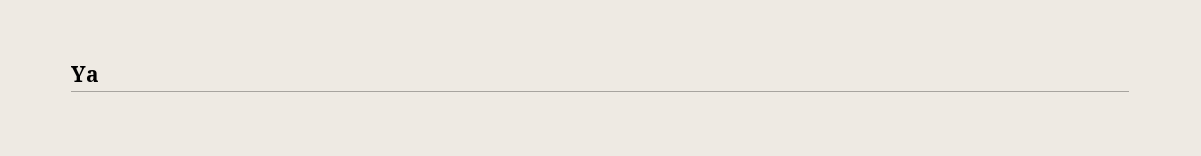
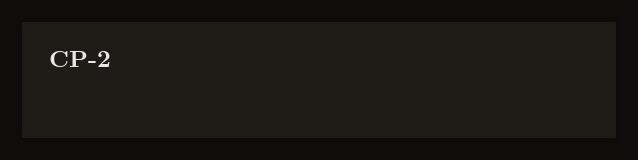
[71,66,99,82] Ya -> [49,51,111,67] CP-2

